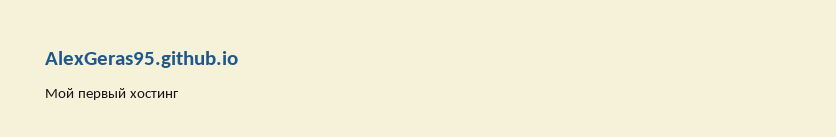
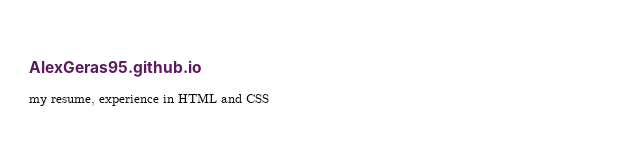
[45,88,179,100] Мой первый хостинг -> [29,93,269,106] my resume, experience in HTML and CSS

